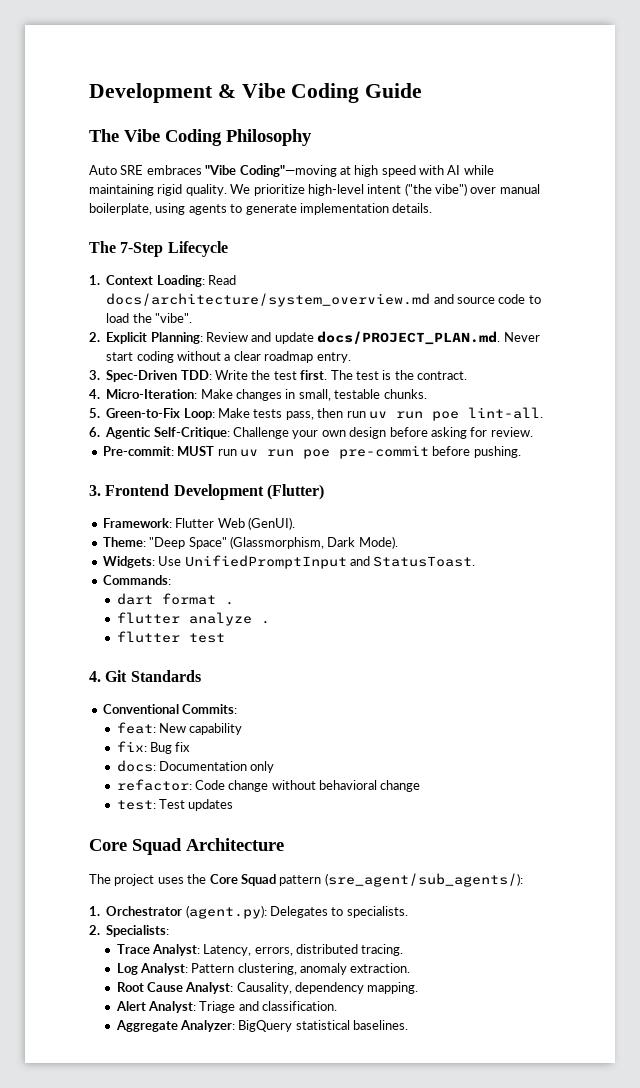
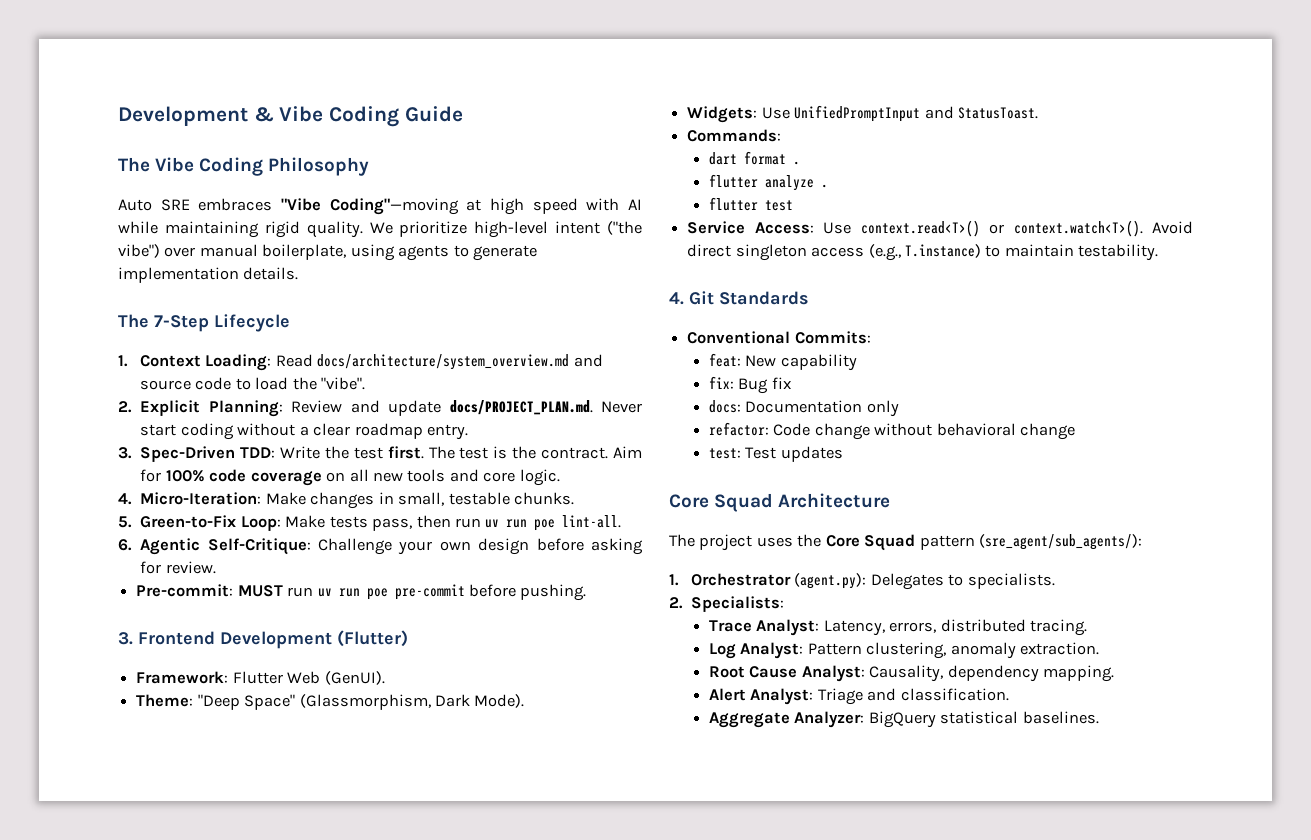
(467, 375) none -> [612,446,642,458] [140,469,560,486] Aim for 100% code coverage on all new tools and core logic.
(225, 638) none -> [687,220,1193,237] [687,244,1159,261] // Service Access: Use context.read<T>() or context.watch<T>(). Avoid direct singleton access (e.g., T.instance) to maintain testability.

